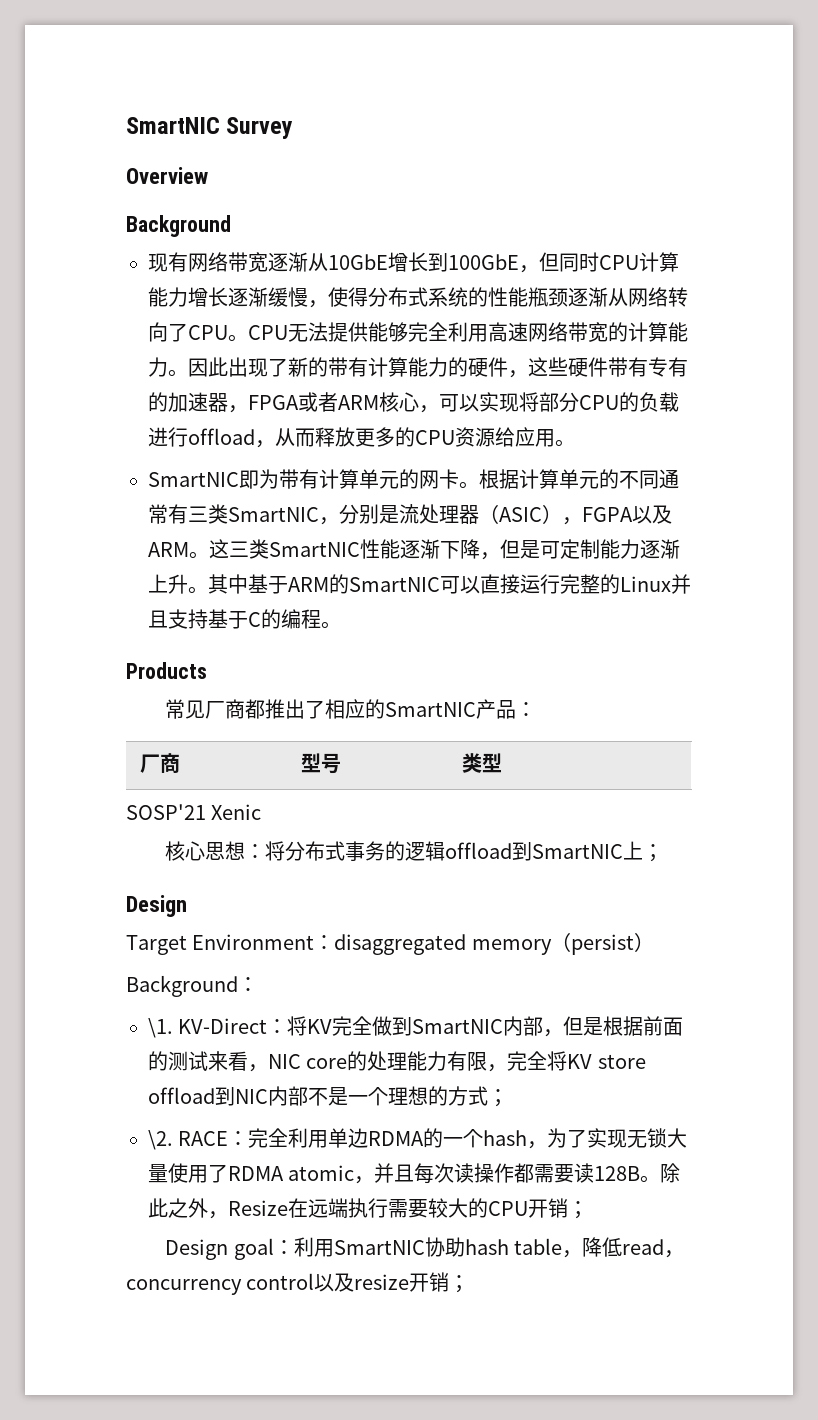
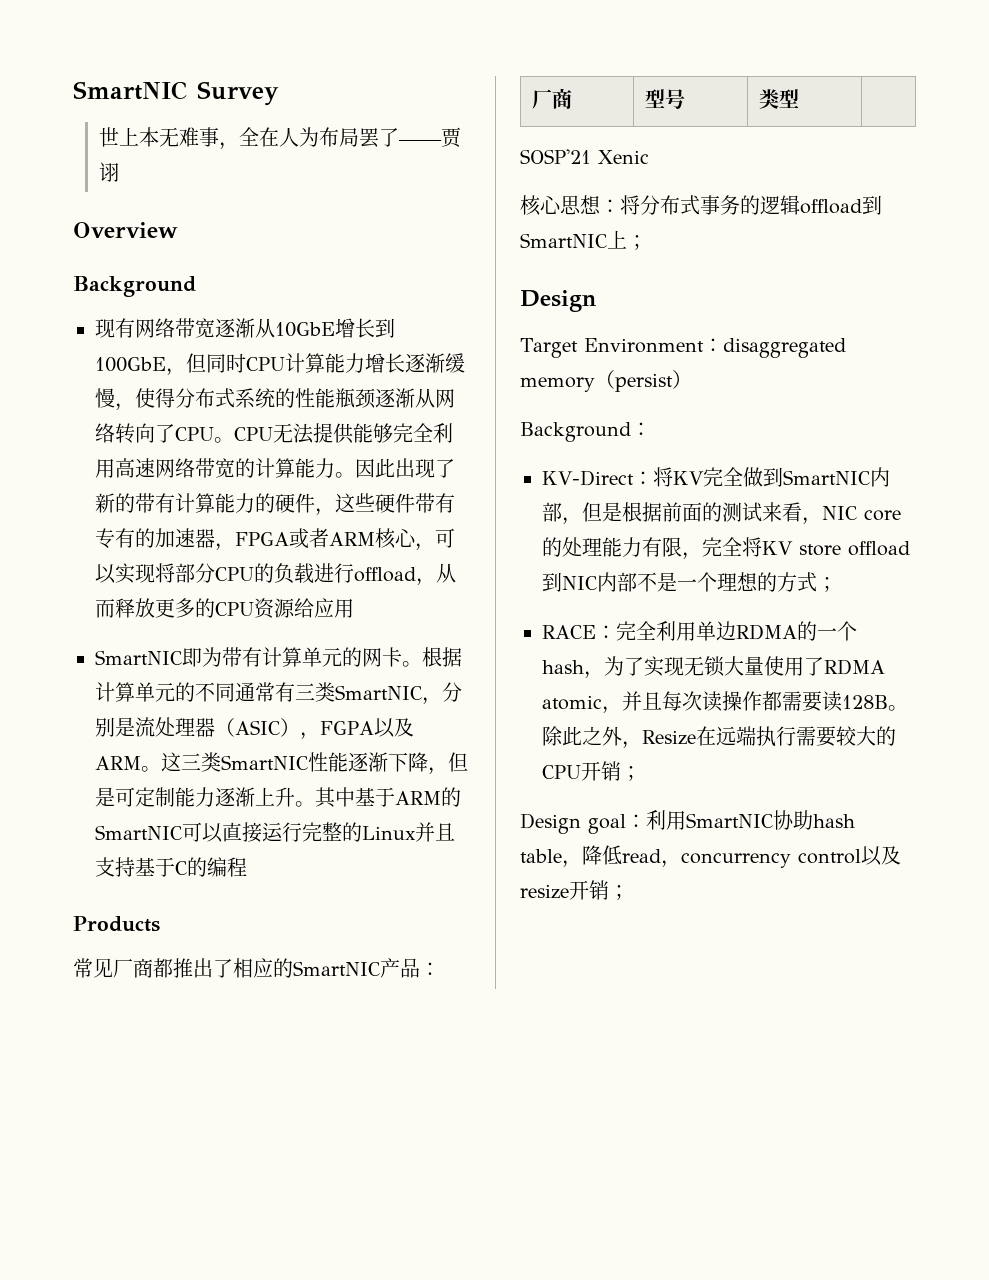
(294, 128) none -> [98,127,462,150] [98,162,119,182] // 世上本无难事，全在人为布局罢了——贾诩
[555,439,575,447] 。 -> (354, 608) none
[321,621,341,629] 。 -> (247, 867) none
[148,1018,173,1038] \1. -> (651, 429) none
[148,1130,173,1150] \2. -> (837, 584) none

